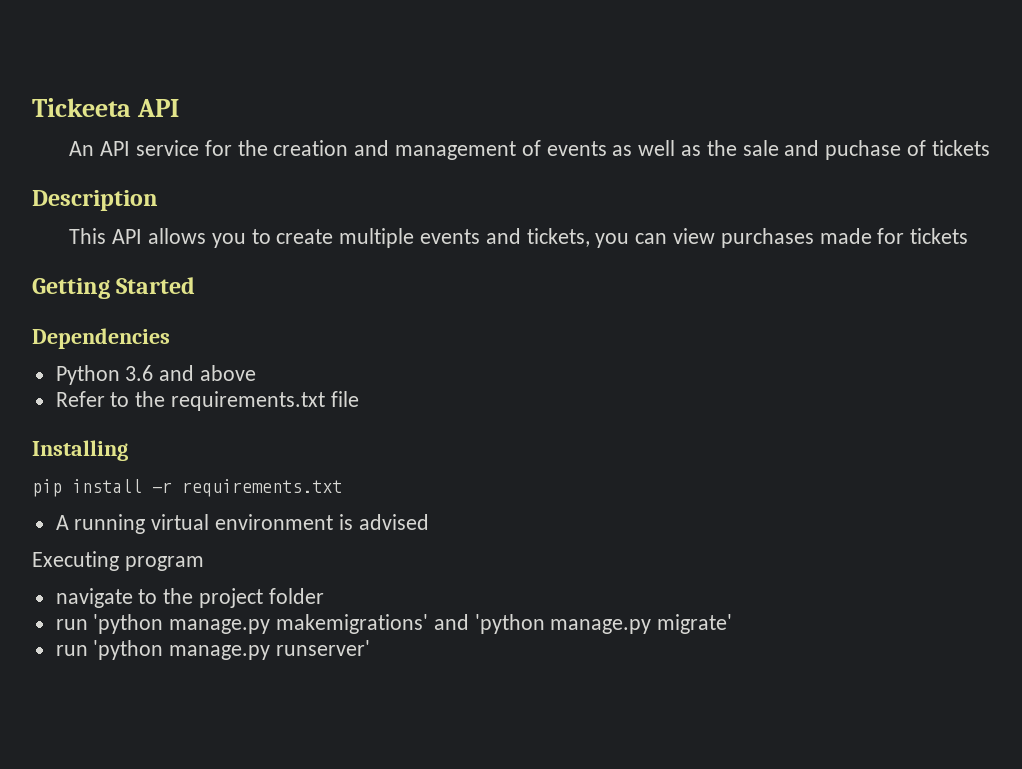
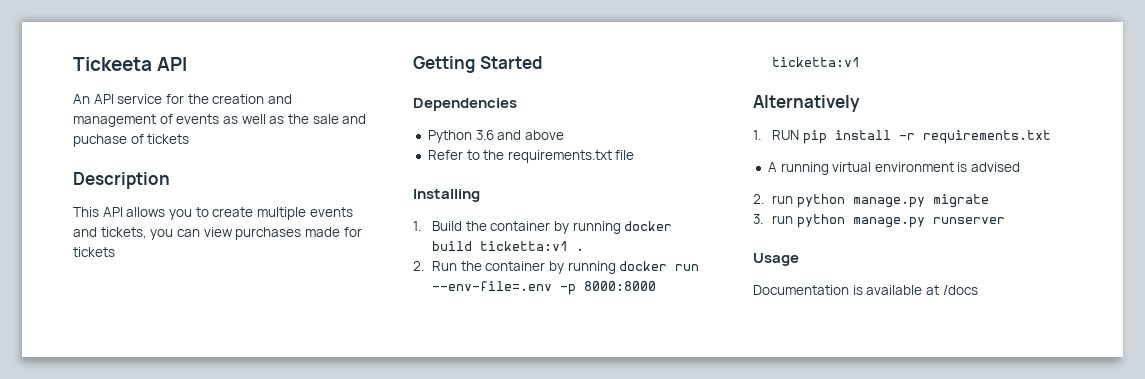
(128, 450) none -> [413,221,673,234] [431,241,584,251] [413,261,700,274] [431,281,656,295] [771,57,860,67] [753,95,860,112] [753,130,799,140] 1. Build the container by running docker build ticketta:v1 . // 2. Run the container by running docker run --env-file=.env -p 8000:8000 ticketta:v1 // Alternatively // 1. RUN
[32,551,204,571] [55,588,324,608] [55,614,733,634] [55,640,371,660] Executing program // navigate to the project folder // run 'python manage.py makemigrations' and 'python manage.py migrate' // run 'python manage.py runserver' -> [753,194,989,208] [753,214,1005,228] [753,253,799,266] [753,285,978,295] 2. run python manage.py migrate // 3. run python manage.py runserver // Usage // Documentation is available at /docs

